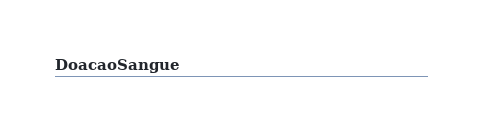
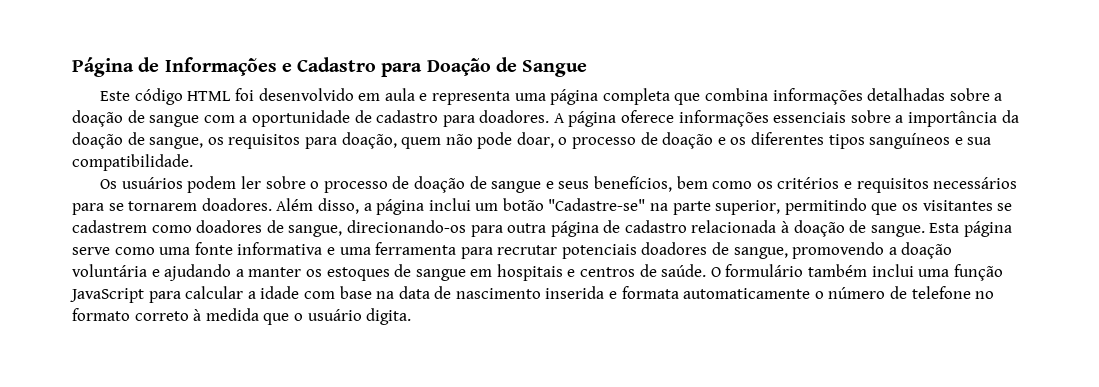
[55,59,180,73] DoacaoSangue -> [72,57,588,77] [100,88,1003,105] [72,110,1019,127] [72,132,992,149] [72,154,193,171] [100,176,1018,193] [72,198,1013,215] [72,220,1013,237] [72,242,953,259] [72,264,1003,281] [70,286,995,303] [72,308,412,325] Página de Informações e Cadastro para Doação de Sangue // Este código HTML foi desenvolvido em aula e representa uma página completa que combina informações detalhadas sobre a doação de sangue com a oportunidade de cadastro para doadores. A página oferece informações essenciais sobre a importância da doação de sangue, os requisitos para doação, quem não pode doar, o processo de doação e os diferentes tipos sanguíneos e sua compatibilidade. // Os usuários podem ler sobre o processo de doação de sangue e seus benefícios, bem como os critérios e requisitos necessários para se tornarem doadores. Além disso, a página inclui um botão "Cadastre-se" na parte superior, permitindo que os visitantes se cadastrem como doadores de sangue, direcionando-os para outra página de cadastro relacionada à doação de sangue. Esta página serve como uma fonte informativa e uma ferramenta para recrutar potenciais doadores de sangue, promovendo a doação voluntária e ajudando a manter os estoques de sangue em hospitais e centros de saúde. O formulário também inclui uma função JavaScript para calcular a idade com base na data de nascimento inserida e formata automaticamente o número de telefone no formato correto à medida que o usuário digita.

